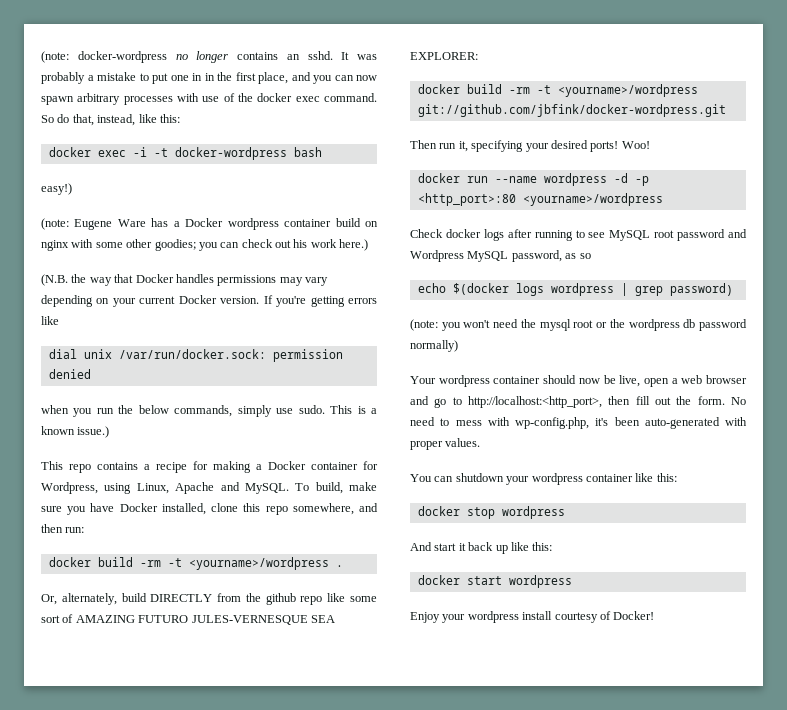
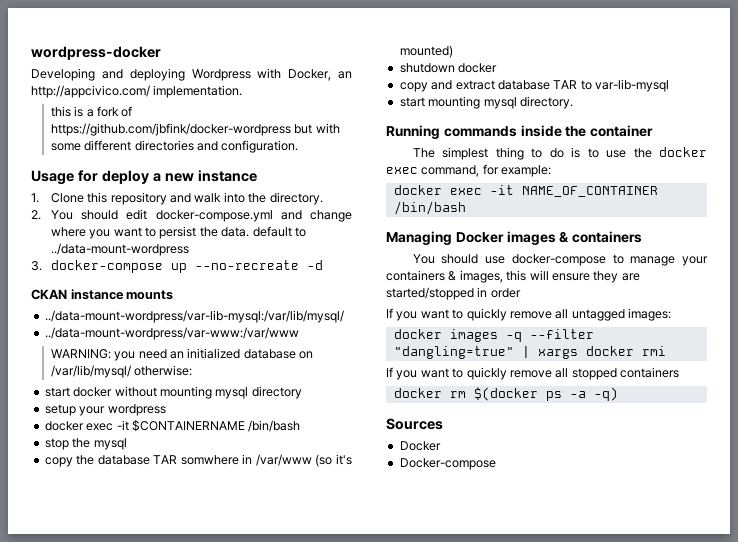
[41,51,377,63] [41,72,377,84] [41,93,378,105] [41,114,180,126] [48,147,322,160] [41,183,72,195] [41,218,379,230] [41,239,369,251] [41,274,328,286] [41,295,378,307] [41,316,59,325] [48,349,343,362] [48,369,91,379] [41,405,377,417] [41,426,110,438] [41,461,378,473] [41,482,377,494] [41,503,379,515] [41,524,85,533] [48,557,343,570] [41,593,377,605] [41,614,335,625] [410,52,478,60] [417,84,698,97] [417,104,726,117] [410,140,650,152] [417,173,649,186] [417,193,663,206] [410,229,747,241] [410,250,591,262] [417,283,733,296] [410,319,747,331] [410,340,458,352] [410,375,747,387] [410,396,746,408] [410,417,747,429] [410,438,481,450] [410,473,677,485] [417,506,565,519] [410,542,553,554] [417,575,572,588] [410,611,655,623] (note: docker-wordpress no longer contains an sshd. It was probably a mistake to put one in in the first place, and you can now spawn arbitrary processes with use of the docker exec command. So do that, instead, like this: // docker exec -i -t docker-wordpress bash // easy!) // (note: Eugene Ware has a Docker wordpress container build on nginx with some other goodies; you can check out his work here.) // (N.B. the way that Docker handles permissions may vary depending on your current Docker version. If you're getting errors like // dial unix /var/run/docker.sock: permission denied // when you run the below commands, simply use sudo. This is a known issue.) // This repo contains a recipe for making a Docker container for Wordpress, using Linux, Apache and MySQL. To build, make sure you have Docker installed, clone this repo somewhere, and then run: // docker build -rm -t <yourname>/wordpress . // Or, alternately, build DIRECTLY from the github repo like some sort of AMAZING FUTURO JULES-VERNESQUE SEA EXPLORER: // docker build -rm -t <yourname>/wordpress git://github.com/jbfink/docker-wordpress.git // Then run it, specifying your desired ports! Woo! // docker run --name wordpress -d -p <http_port>:80 <yourname>/wordpress // Check docker logs after running to see MySQL root password and Wordpress MySQL password, as so // echo $(docker logs wordpress | grep password) // (note: you won't need the mysql root or the wordpress db password normally) // Your wordpress container should now be live, open a web browser and go to http://localhost:<http_port>, then fill out the form. No need to mess with wp-config.php, it's been auto-generated with proper values. // You can shutdown your wordpress container like this: // docker stop wordpress // And start it back up like this: // docker start wordpress // Enjoy your wordpress install courtesy of Docker! -> [31,46,161,60] [31,68,352,81] [31,85,243,98] [50,106,133,117] [50,123,340,136] [50,140,299,153] [31,170,257,185] [31,192,323,205] [31,209,352,222] [50,226,306,239] [50,243,189,256] [31,260,323,273] [31,289,174,300] [44,310,344,323] [44,327,299,340] [50,348,314,361] [50,365,193,378] [44,386,302,399] [44,404,166,416] [44,420,301,432] [44,438,127,450] [44,454,352,467] [399,45,453,58] [399,63,498,73] [399,79,669,92] [399,96,573,109] [386,125,654,139] [412,147,707,160] [386,164,552,177] [393,185,658,197] [393,201,466,215] [386,231,643,245] [412,254,708,266] [386,270,640,283] [386,287,521,300] [386,308,671,321] [393,329,594,342] [393,346,666,359] [386,367,679,380] [393,387,618,401] [386,418,443,430] [399,441,441,451] [399,458,496,470] wordpress-docker // Developing and deploying Wordpress with Docker, an http://appcivico.com/ implementation. // this is a fork of https://github.com/jbfink/docker-wordpress but with some different directories and configuration. // Usage for deploy a new instance // 1. Clone this repository and walk into the directory. // 2. You should edit docker-compose.yml and change where you want to persist the data. default to ../data-mount-wordpress // 3. docker-compose up --no-recreate -d // CKAN instance mounts // ../data-mount-wordpress/var-lib-mysql:/var/lib/mysql/ // ../data-mount-wordpress/var-www:/var/www // WARNING: you need an initialized database on /var/lib/mysql/ otherwise: // start docker without mounting mysql directory // setup your wordpress // docker exec -it $CONTAINERNAME /bin/bash // stop the mysql // copy the database TAR somwhere in /var/www (so it's mounted) // shutdown docker // copy and extract database TAR to var-lib-mysql // start mounting mysql directory. // Running commands inside the container // The simplest thing to do is to use the docker exec command, for example: // docker exec -it NAME_OF_CONTAINER /bin/bash // Managing Docker images & containers // You should use docker-compose to manage your containers & images, this will ensure they are started/stopped in order // If you want to quickly remove all untagged images: // docker images -q --filter "dangling=true" | xargs docker rmi // If you want to quickly remove all stopped containers // docker rm $(docker ps -a -q) // Sources // Docker // Docker-compose

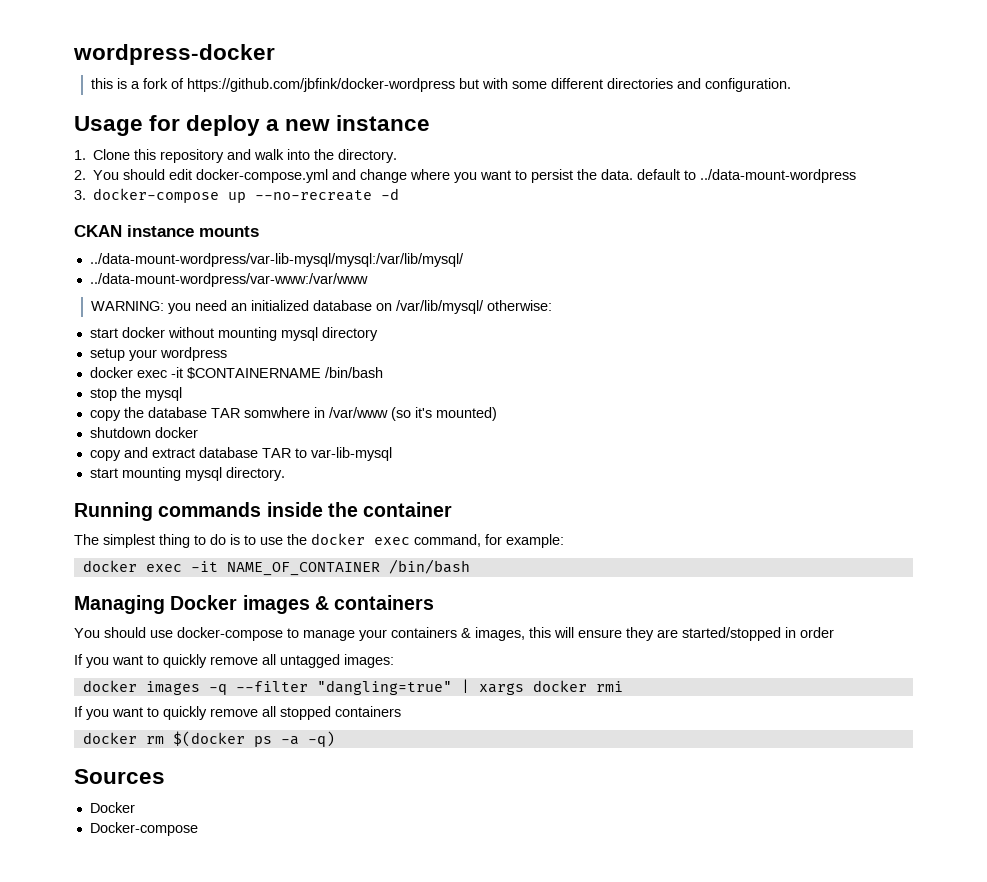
[31,68,352,81] [31,85,243,98] // Developing and deploying Wordpress with Docker, an http://appcivico.com/ implementation. -> (275, 54) none
[44,310,344,323] ../data-mount-wordpress/var-lib-mysql:/var/lib/mysql/ -> [89,253,464,267] ../data-mount-wordpress/var-lib-mysql/mysql:/var/lib/mysql/

